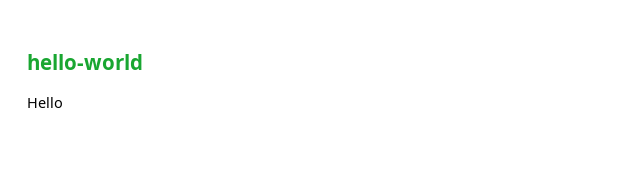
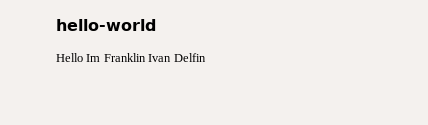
(63, 102) none -> [86,53,206,62] Im Franklin Ivan Delfin

